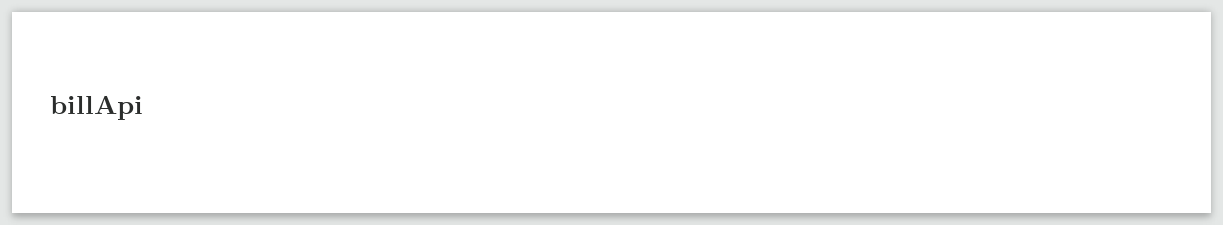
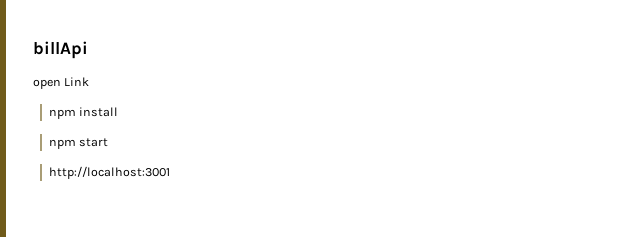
(143, 107) none -> [33,77,90,89] [48,107,119,119] [48,138,109,149] [48,166,170,179] // open Link // npm install // npm start // http://localhost:3001

